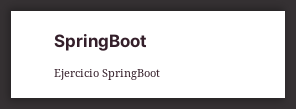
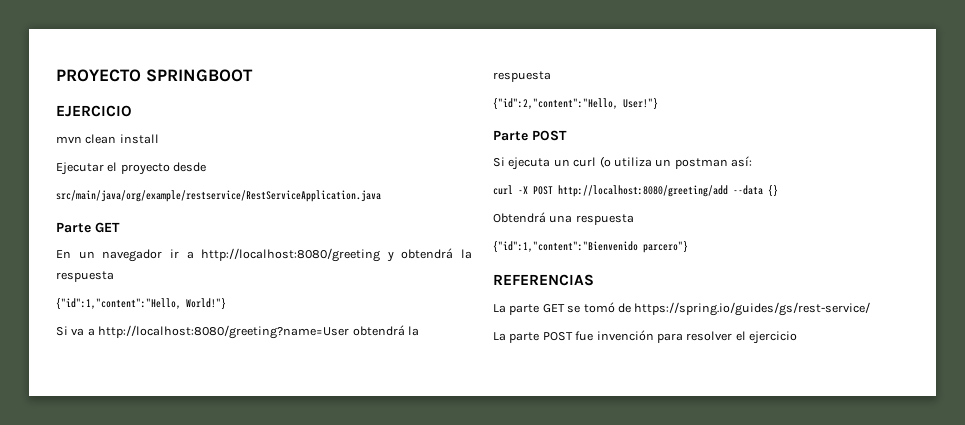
[54,33,147,51] [54,69,160,80] SpringBoot // Ejercicio SpringBoot -> [56,69,253,82] [56,105,132,117] [56,134,159,144] [56,162,207,175] [56,190,381,202] [56,222,120,233] [56,248,472,262] [56,271,114,282] [56,298,226,309] [56,325,419,339] [493,71,551,82] [493,98,658,109] [493,130,567,141] [493,156,752,170] [493,185,778,197] [493,212,634,225] [493,241,688,253] [493,274,594,286] [493,302,871,316] [493,330,797,344] PROYECTO SPRINGBOOT // EJERCICIO // mvn clean install // Ejecutar el proyecto desde // src/main/java/org/example/restservice/RestServiceApplication.java // Parte GET // En un navegador ir a http://localhost:8080/greeting y obtendrá la respuesta // {"id":1,"content":"Hello, World!"} // Si va a http://localhost:8080/greeting?name=User obtendrá la respuesta // {"id":2,"content":"Hello, User!"} // Parte POST // Si ejecuta un curl (o utiliza un postman así: // curl -X POST http://localhost:8080/greeting/add --data {} // Obtendrá una respuesta // {"id":1,"content":"Bienvenido parcero"} // REFERENCIAS // La parte GET se tomó de https://spring.io/guides/gs/rest-service/ // La parte POST fue invención para resolver el ejercicio

